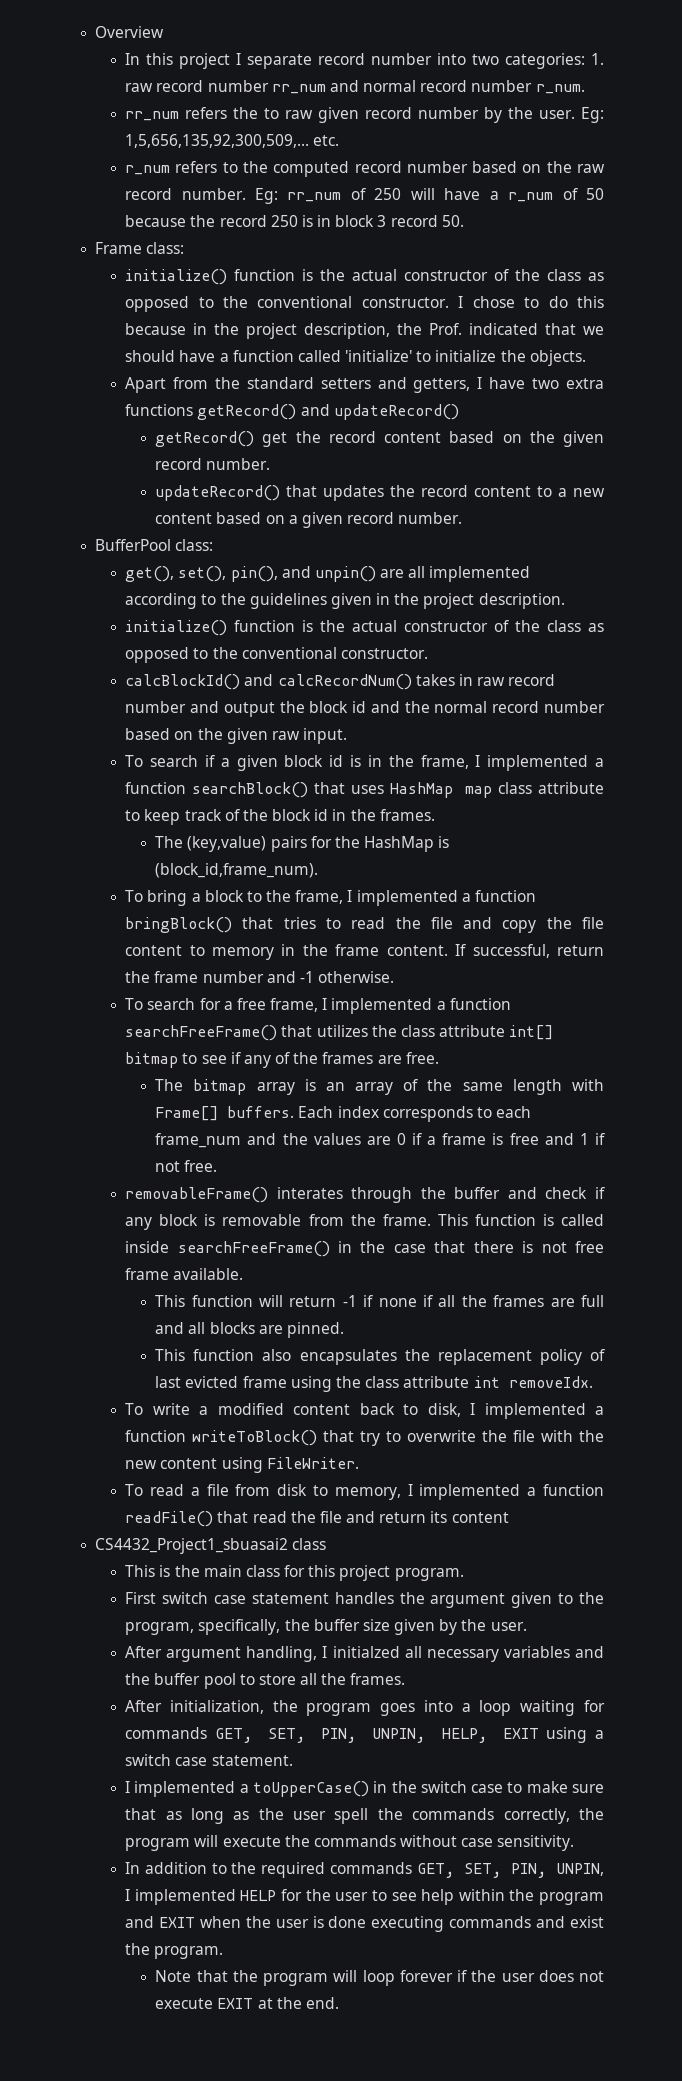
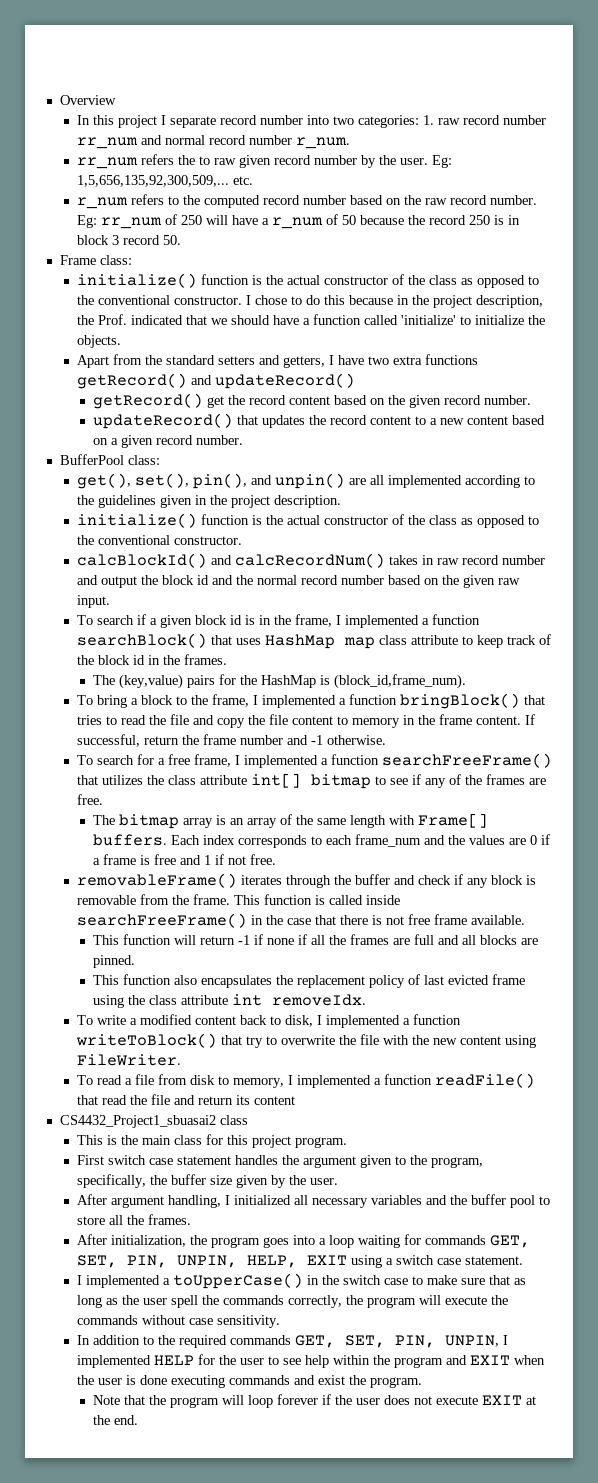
[276,1187,343,1199] interates -> [240,875,282,885] iterates
[332,1646,400,1658] initialzed -> [233,1195,291,1205] initialized

